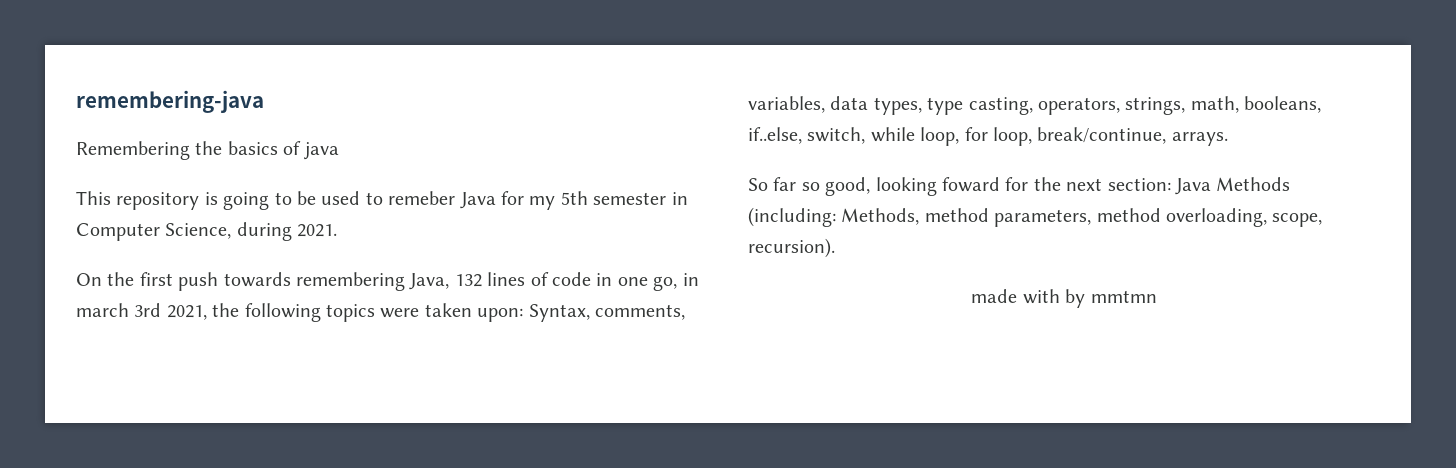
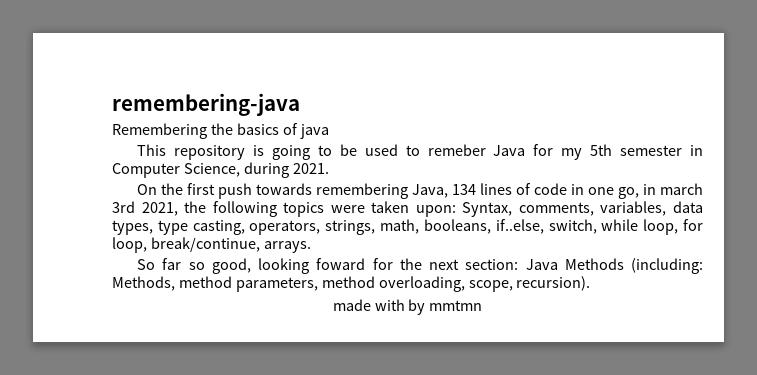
[454,274,482,287] 132 -> [452,184,477,195] 134

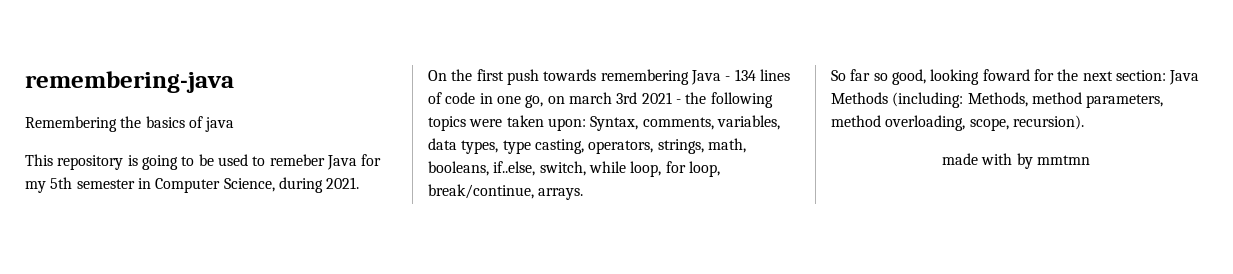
[412,184,449,198] Java, -> [690,70,731,85] Java -
[643,184,657,195] in -> [547,96,565,104] on
[141,202,178,216] 2021, -> [641,92,681,104] 2021 -

